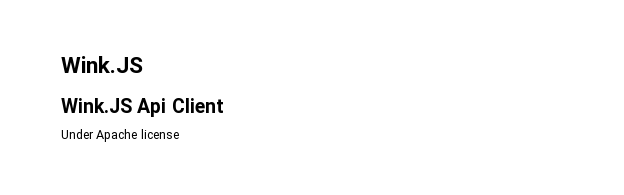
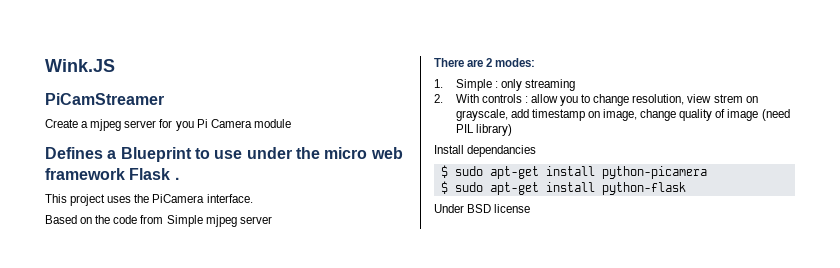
[61,98,224,117] Wink.JS Api Client -> [45,93,164,105] [45,119,291,131] [45,147,403,162] [45,168,179,180] [45,194,253,206] [45,215,272,227] [434,58,536,67] [434,79,575,91] [434,94,758,106] [455,109,790,121] [455,124,512,136] [434,145,537,157] [440,165,707,179] [440,181,686,195] PiCamStreamer // Create a mjpeg server for you Pi Camera module // Defines a Blueprint to use under the micro web framework Flask . // This project uses the PiCamera interface. // Based on the code from Simple mjpeg server // There are 2 modes: // 1. Simple : only streaming // 2. With controls : allow you to change resolution, view strem on grayscale, add timestamp on image, change quality of image (need PIL library) // Install dependancies // $ sudo apt-get install python-picamera // $ sudo apt-get install python-flask
[96,129,138,142] Apache -> [467,204,492,213] BSD

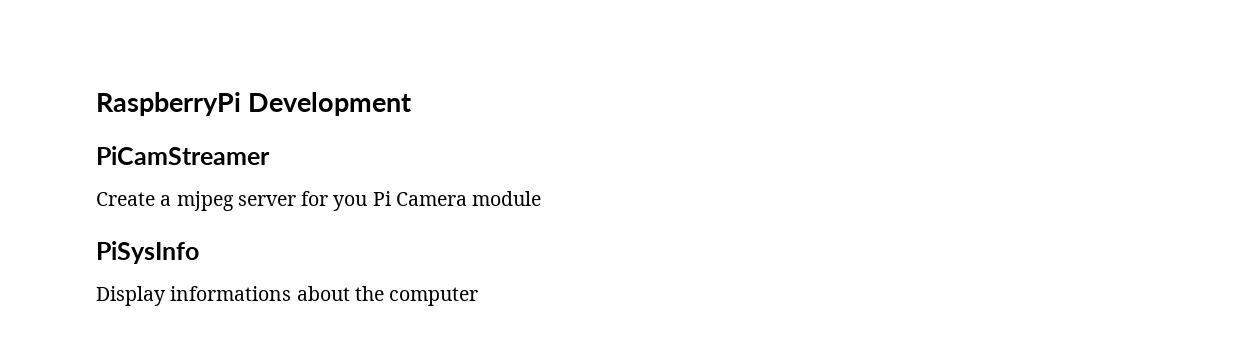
[45,59,115,72] Wink.JS -> [96,92,412,116] RaspberryPi Development
[45,147,403,162] [45,168,179,180] [45,194,253,206] [45,215,272,227] [434,58,536,67] [434,79,575,91] [434,94,758,106] [455,109,790,121] [455,124,512,136] [434,145,537,157] [440,165,707,179] [440,181,686,195] [434,204,531,213] Defines a Blueprint to use under the micro web framework Flask . // This project uses the PiCamera interface. // Based on the code from Simple mjpeg server // There are 2 modes: // 1. Simple : only streaming // 2. With controls : allow you to change resolution, view strem on grayscale, add timestamp on image, change quality of image (need PIL library) // Install dependancies // $ sudo apt-get install python-picamera // $ sudo apt-get install python-flask // Under BSD license -> [96,241,199,264] [96,286,479,306] PiSysInfo // Display informations about the computer

